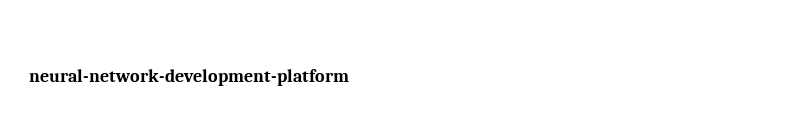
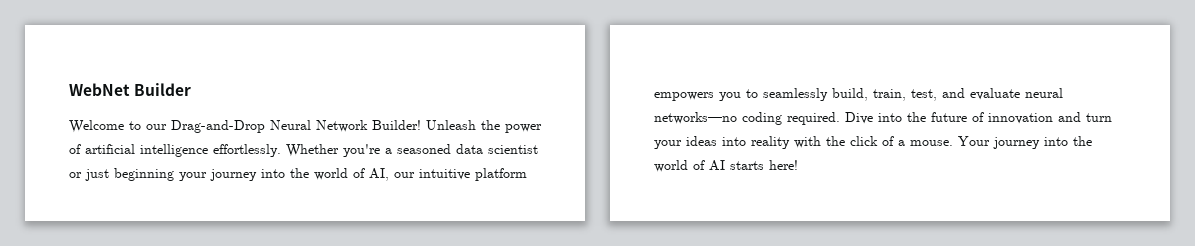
[29,69,349,86] neural-network-development-platform -> [69,83,192,96] [69,120,542,133] [69,144,538,157] [69,168,527,181] [654,88,1063,101] [654,112,1112,125] [654,136,1092,149] [654,160,798,172] WebNet Builder // Welcome to our Drag-and-Drop Neural Network Builder! Unleash the power of artificial intelligence effortlessly. Whether you're a seasoned data scientist or just beginning your journey into the world of AI, our intuitive platform empowers you to seamlessly build, train, test, and evaluate neural networks—no coding required. Dive into the future of innovation and turn your ideas into reality with the click of a mouse. Your journey into the world of AI starts here!

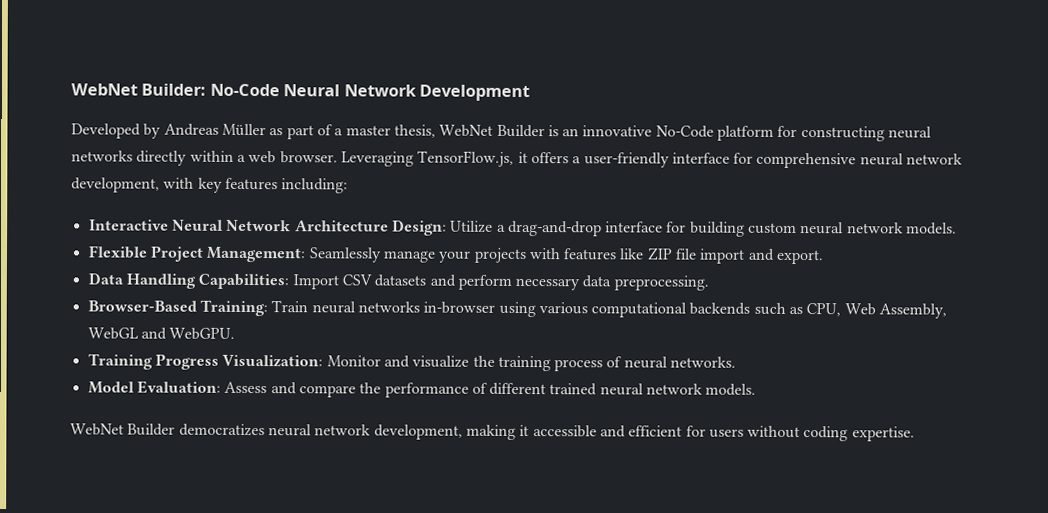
[69,83,192,96] [69,120,542,133] [69,144,538,157] [69,168,527,181] [654,88,1063,101] [654,112,1112,125] [654,136,1092,149] [654,160,798,172] WebNet Builder // Welcome to our Drag-and-Drop Neural Network Builder! Unleash the power of artificial intelligence effortlessly. Whether you're a seasoned data scientist or just beginning your journey into the world of AI, our intuitive platform empowers you to seamlessly build, train, test, and evaluate neural networks—no coding required. Dive into the future of innovation and turn your ideas into reality with the click of a mouse. Your journey into the world of AI starts here! -> [71,83,531,102] [71,123,933,142] [71,150,964,169] [71,177,349,194] [88,219,958,237] [87,245,825,265] [87,272,709,291] [87,299,948,319] [87,327,236,340] [87,353,737,372] [87,380,757,398] [70,423,915,442] WebNet Builder: No-Code Neural Network Development // Developed by Andreas Müller as part of a master thesis, WebNet Builder is an innovative No-Code platform for constructing neural networks directly within a web browser. Leveraging TensorFlow.js, it offers a user-friendly interface for comprehensive neural network development, with key features including: // Interactive Neural Network Architecture Design: Utilize a drag-and-drop interface for building custom neural network models. // Flexible Project Management: Seamlessly manage your projects with features like ZIP file import and export. // Data Handling Capabilities: Import CSV datasets and perform necessary data preprocessing. // Browser-Based Training: Train neural networks in-browser using various computational backends such as CPU, Web Assembly, WebGL and WebGPU. // Training Progress Visualization: Monitor and visualize the training process of neural networks. // Model Evaluation: Assess and compare the performance of different trained neural network models. // WebNet Builder democratizes neural network development, making it accessible and efficient for users without coding expertise.

